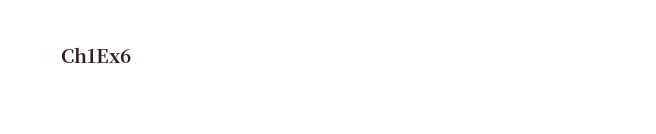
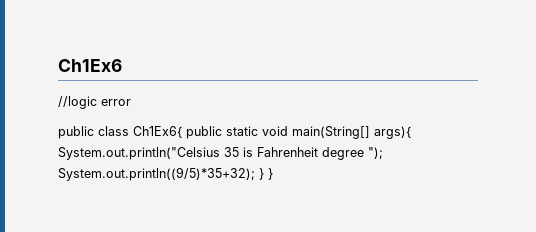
(131, 55) none -> [58,96,131,109] [58,126,411,139] [58,147,383,160] [58,167,273,181] // //logic error // public class Ch1Ex6{ public static void main(String[] args){ System.out.println("Celsius 35 is Fahrenheit degree "); System.out.println((9/5)*35+32); } }

